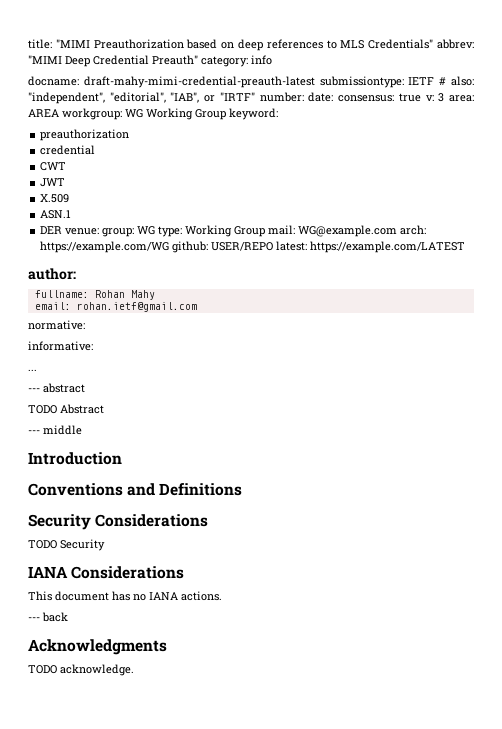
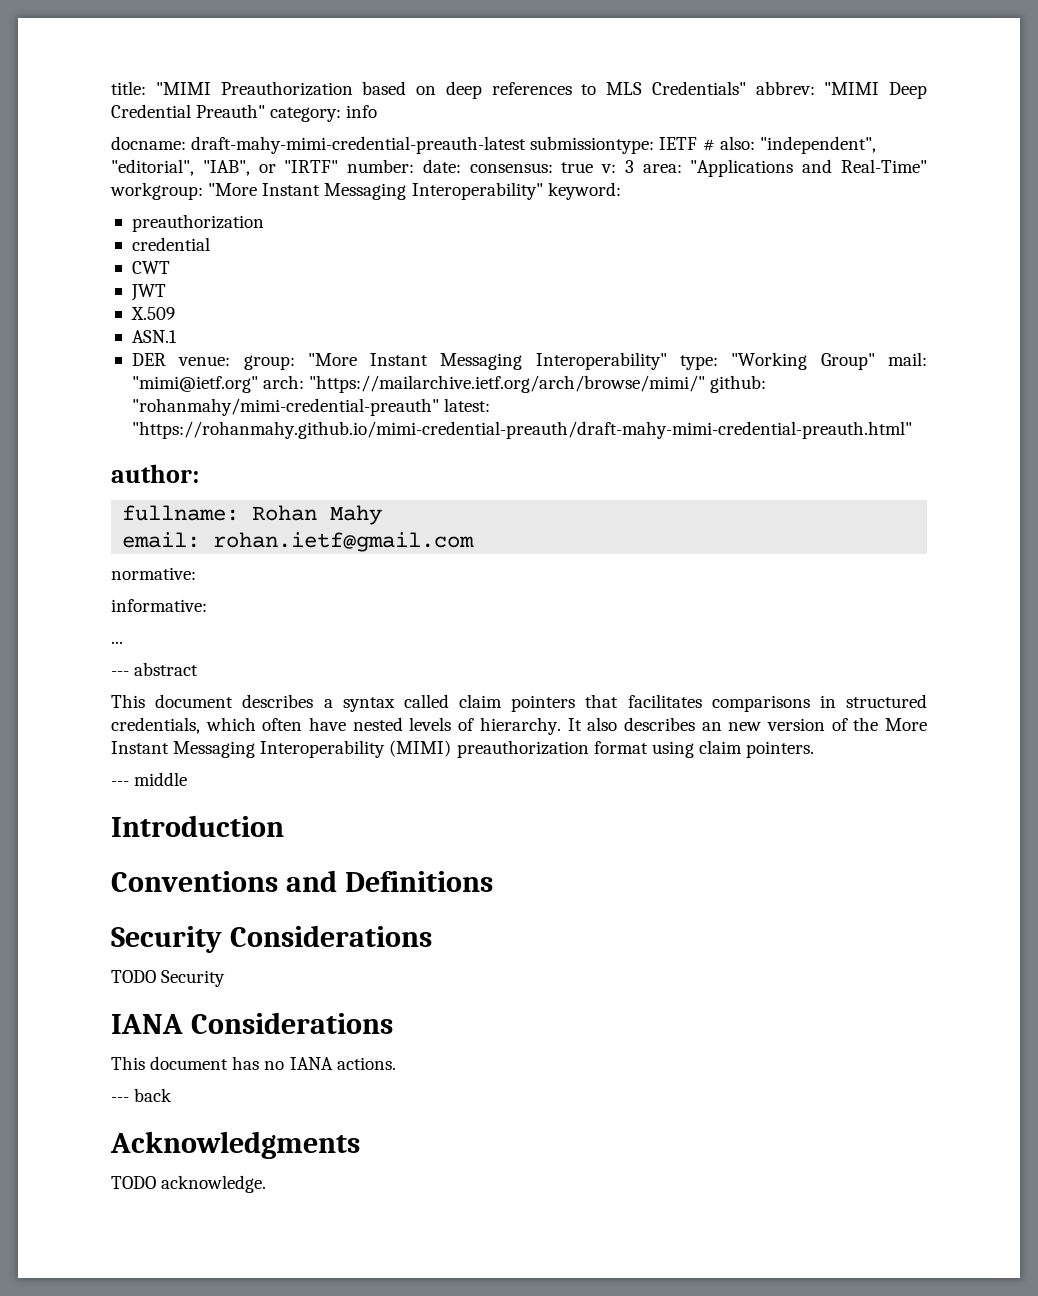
[28,108,226,120] AREA workgroup: WG Working Group -> [690,159,927,177] [110,182,543,200] "Applications and Real-Time" workgroup: "More Instant Messaging Interoperability"
[137,225,427,237] [40,241,466,253] WG type: Working Group mail: WG@example.com arch: https://example.com/WG github: USER/REPO latest: https://example.com/LATEST -> [307,352,928,370] [131,375,767,393] [131,398,491,416] [131,421,912,439] "More Instant Messaging Interoperability" type: "Working Group" mail: "mimi@ietf.org" arch: "https://mailarchive.ietf.org/arch/browse/mimi/" github: "rohanmahy/mimi-credential-preauth" latest: "https://rohanmahy.github.io/mimi-credential-preauth/draft-mahy-mimi-credential-preauth.html"
[28,404,104,414] TODO Abstract -> [111,694,927,712] [111,717,927,735] [111,740,815,758] This document describes a syntax called claim pointers that facilitates comparisons in structured credentials, which often have nested levels of hierarchy. It also describes an new version of the More Instant Messaging Interoperability (MIMI) preauthorization format using claim pointers.

